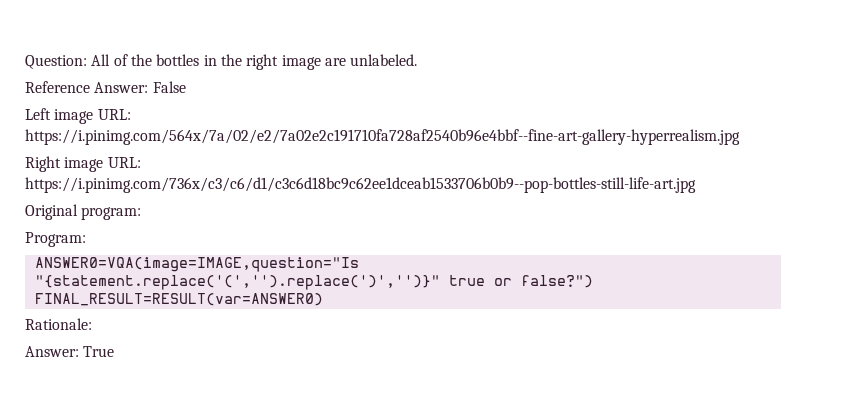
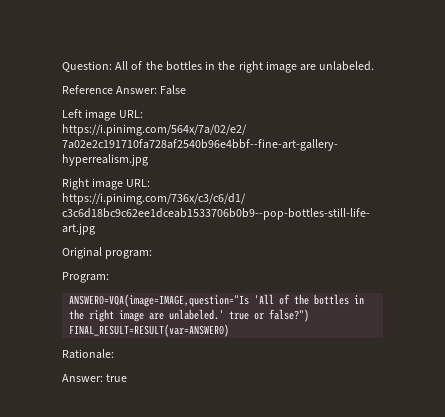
[34,275,440,290] "{statement.replace('(','').replace(')','')}" -> [254,294,365,305] [69,309,225,322] 'All of the bottles in the right image are unlabeled.'
[83,346,115,357] True -> [106,374,128,382] true

